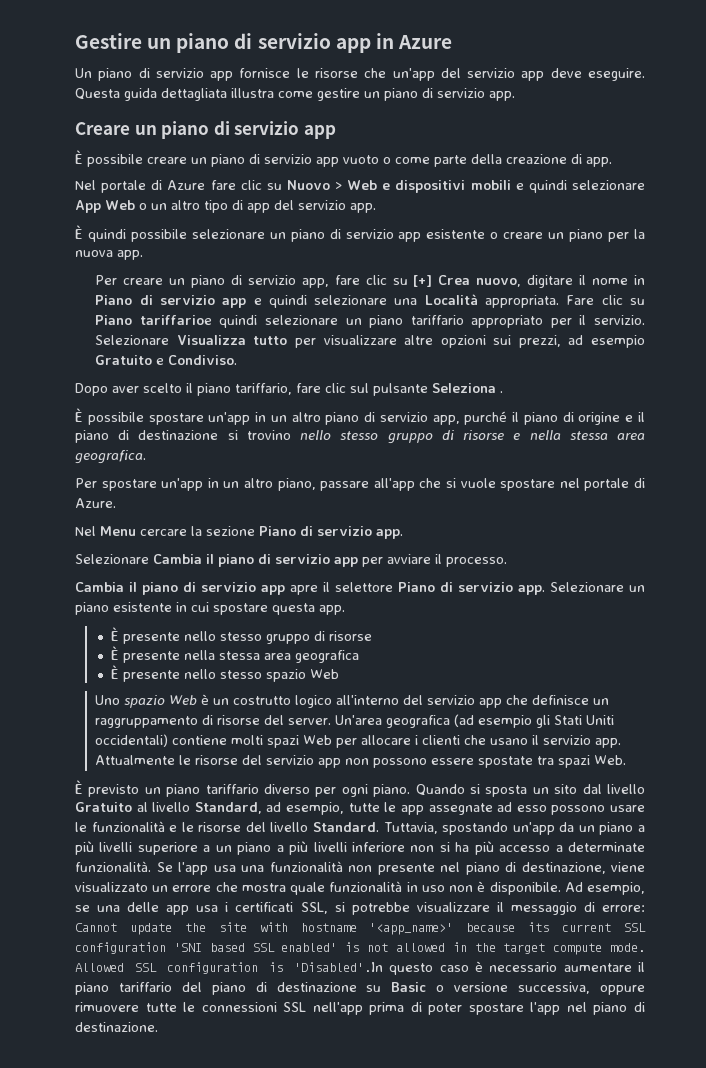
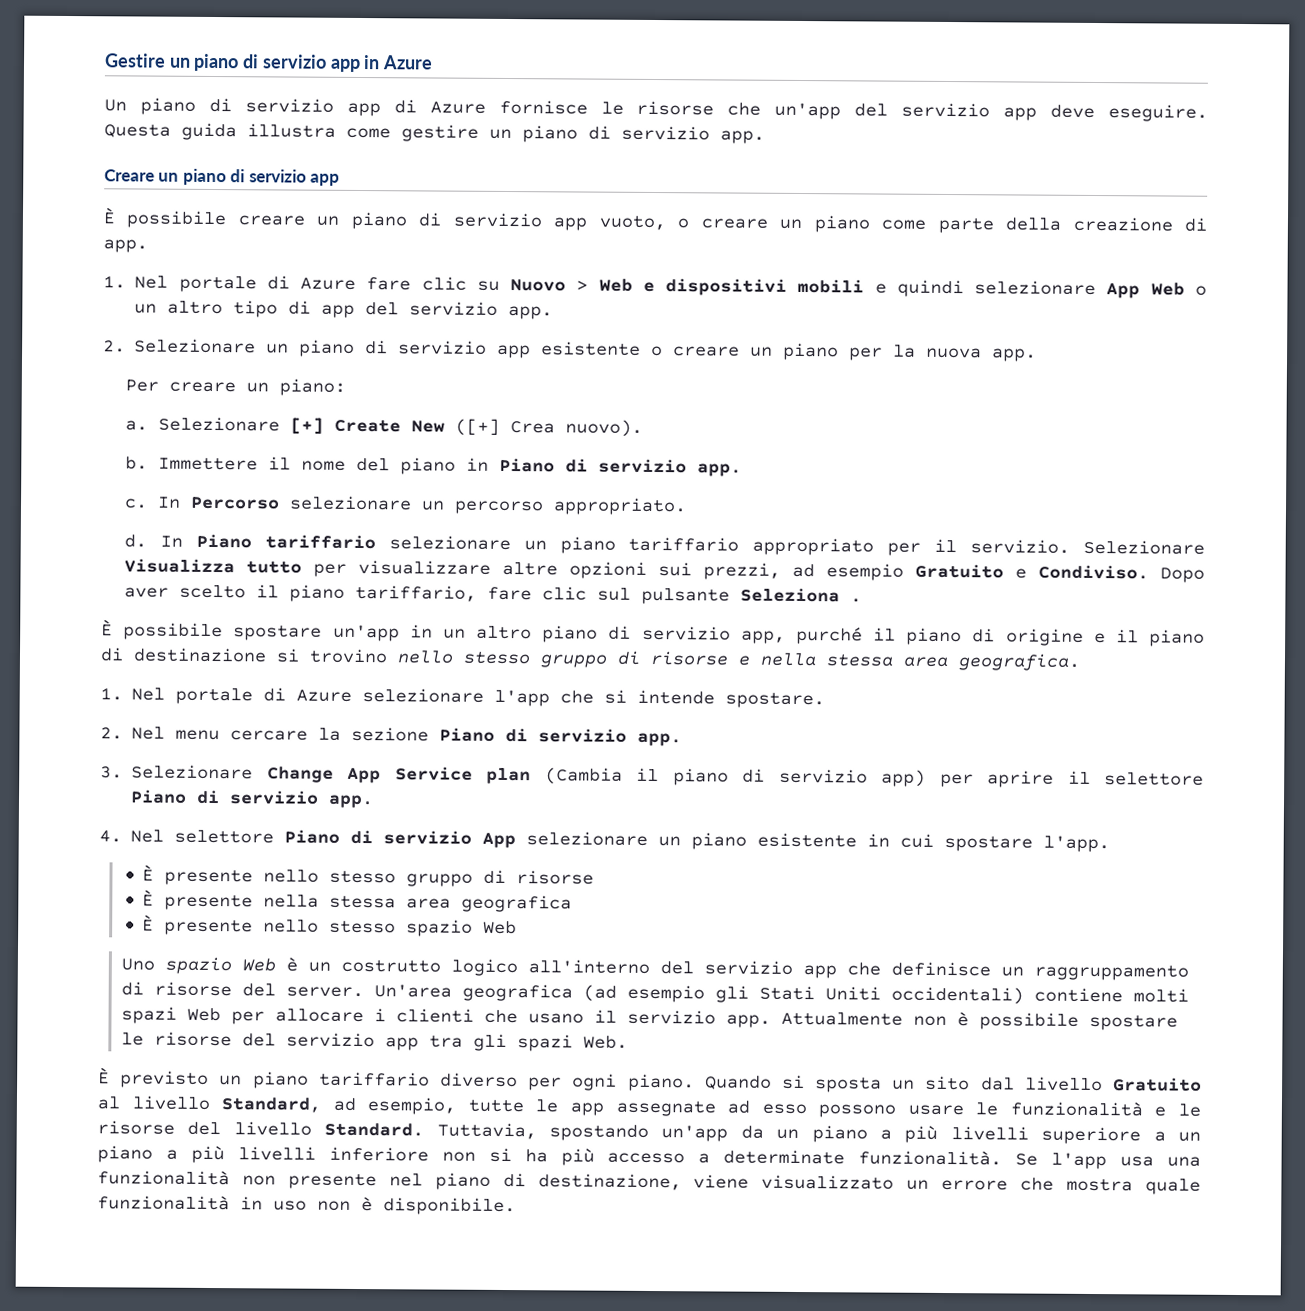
(234, 76) none -> [393,99,486,114] di Azure
[161,88,227,101] dettagliata -> (237, 131) none
[343,155,391,164] vuoto o -> [598,215,871,233] vuoto, o creare un piano
(612, 162) none -> [103,275,126,289] 1.
[75,225,265,242] È quindi possibile selezionare -> [103,338,257,354] 2. Selezionare
[191,275,645,288] [95,294,645,308] [95,315,258,328] piano di servizio app, fare clic su [+] Crea nuovo, digitare il nome in Piano di servizio app e quindi selezionare una Località appropriata. Fare clic su Piano tariffarioe quindi -> [279,378,347,396] [125,416,644,437] [125,456,743,477] [124,495,688,516] [124,533,376,550] piano: // a. Selezionare [+] Create New ([+] Crea nuovo). // b. Immettere il nome del piano in Piano di servizio app. // c. In Percorso selezionare un percorso appropriato. // d. In Piano tariffario
(238, 360) // -> (1150, 572) none
[75,478,646,491] [75,498,116,508] [75,526,136,536] Per spostare un'app in un altro piano, passare all'app che si vuole spostare nel portale di Azure. // Nel Menu -> [100,687,826,709] [100,726,221,741] 1. Nel portale di Azure selezionare l'app che si intende spostare. // 2. Nel menu
[75,554,507,567] [75,582,318,595] Selezionare Cambia il piano di servizio app per avviare il processo. // Cambia il piano di servizio app apre -> [100,764,1055,788] 3. Selezionare Change App Service plan (Cambia il piano di servizio app) per aprire
[550,582,624,592] Selezionare -> [99,829,649,849] // 4. Nel selettore Piano di servizio App selezionare
[272,603,345,615] questa app. -> [1043,835,1111,853] l'app.
(176, 760) none -> [913,1012,1179,1031] non è possibile spostare
[345,756,555,768] non possono essere spostate tra -> [429,1033,508,1052] tra gli
[564,882,645,895] [75,902,645,915] [75,922,646,935] [75,942,645,955] [75,961,646,975] [75,982,646,995] [75,1002,645,1015] [75,1022,158,1032] Ad esempio, se una delle app usa i certificati SSL, si potrebbe visualizzare il messaggio di errore: Cannot update the site with hostname '<app_name>' because its current SSL configuration 'SNI based SSL enabled' is not allowed in the target compute mode. Allowed SSL configuration is 'Disabled'.In questo caso è necessario aumentare il piano tariffario del piano di destinazione su Basic o versione successiva, oppure rimuovere tutte le connessioni SSL nell'app prima di poter spostare l'app nel piano di destinazione. -> (516, 1206) none

